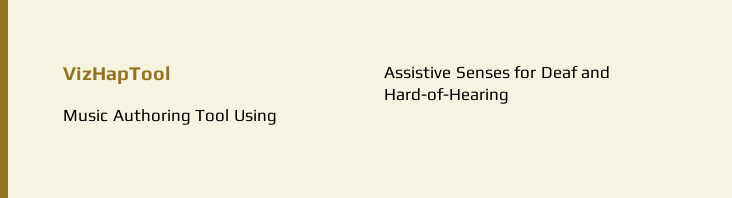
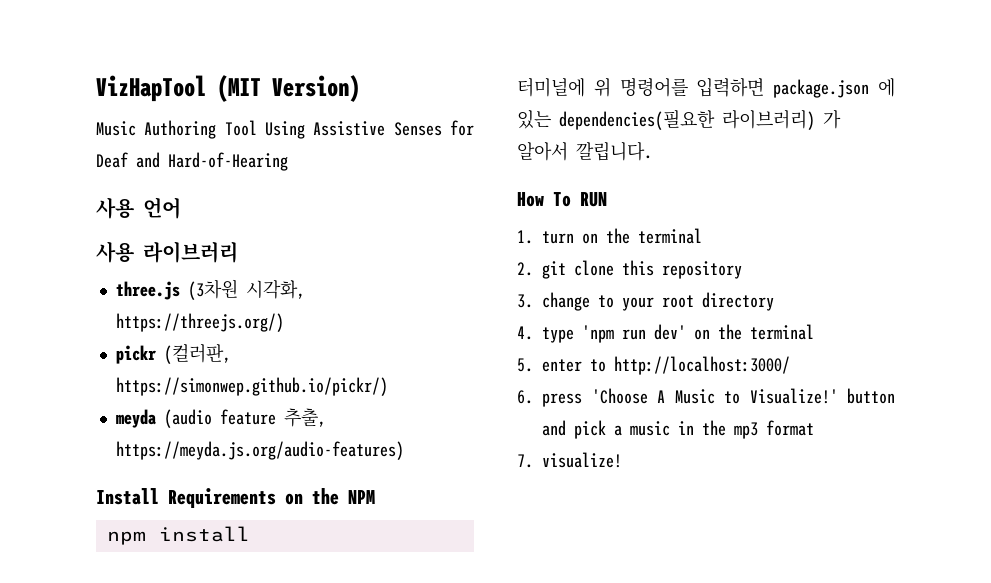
(171, 75) none -> [217,75,360,102] (MIT Version)
(509, 95) none -> [96,197,181,219] [96,241,238,263] [115,279,305,300] [115,313,284,332] [115,344,231,364] [115,377,388,396] [115,408,326,428] [115,441,404,460] [96,488,375,508] [106,526,250,545] [517,77,895,98] [517,109,841,130] [517,141,652,161] [517,192,607,207] [517,228,702,244] [517,260,742,279] [517,292,774,311] [517,324,814,343] [517,356,790,375] [517,388,895,407] [542,420,814,439] [517,452,622,468] // 사용 언어 // 사용 라이브러리 // three.js (3차원 시각화, https://threejs.org/) // pickr (컬러판, https://simonwep.github.io/pickr/) // meyda (audio feature 추출, https://meyda.js.org/audio-features) // Install Requirements on the NPM // npm install // 터미널에 위 명령어를 입력하면 package.json 에 있는 dependencies(필요한 라이브러리) 가 알아서 깔립니다. // How To RUN // 1. turn on the terminal // 2. git clone this repository // 3. change to your root directory // 4. type 'npm run dev' on the terminal // 5. enter to http://localhost:3000/ // 6. press 'Choose A Music to Visualize!' button and pick a music in the mp3 format // 7. visualize!

